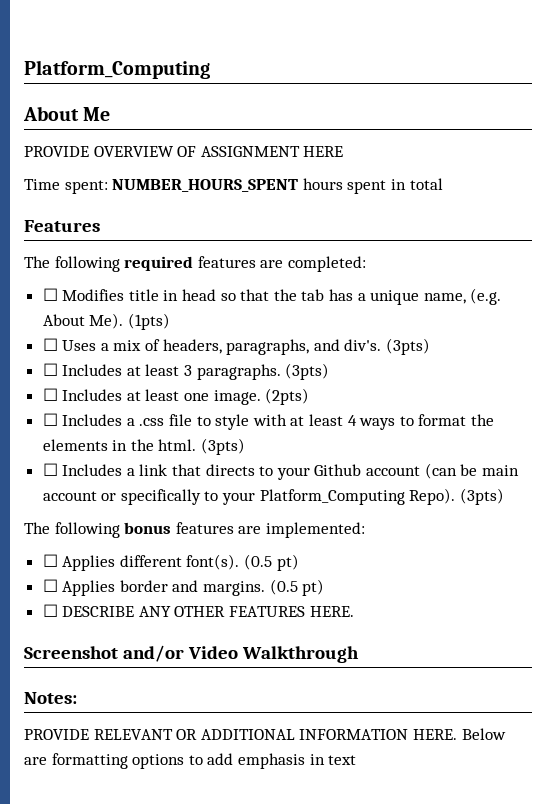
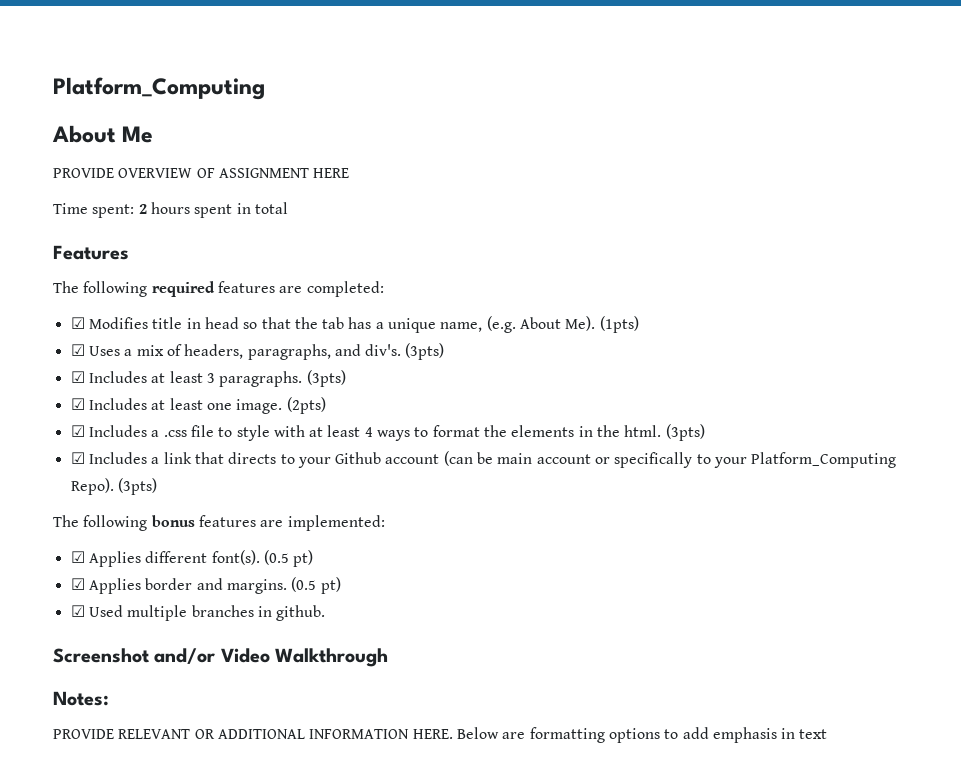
[112,179,299,192] NUMBER_HOURS_SPENT -> [138,204,147,214] 2
[42,288,58,301] ☐ -> [70,317,85,329] ☑
[42,338,58,351] ☐ -> [70,344,85,356] ☑
[42,363,58,376] ☐ -> [70,371,85,383] ☑
[42,388,58,401] ☐ -> [70,398,85,410] ☑
[42,413,58,426] ☐ -> [70,425,85,437] ☑
[42,463,58,476] ☐ -> [70,452,85,464] ☑
[42,554,58,567] ☐ -> [70,551,85,563] ☑
[42,579,58,592] ☐ -> [70,578,85,590] ☑
[42,604,354,617] ☐ DESCRIBE ANY OTHER FEATURES HERE. -> [70,605,326,621] ☑ Used multiple branches in github.

